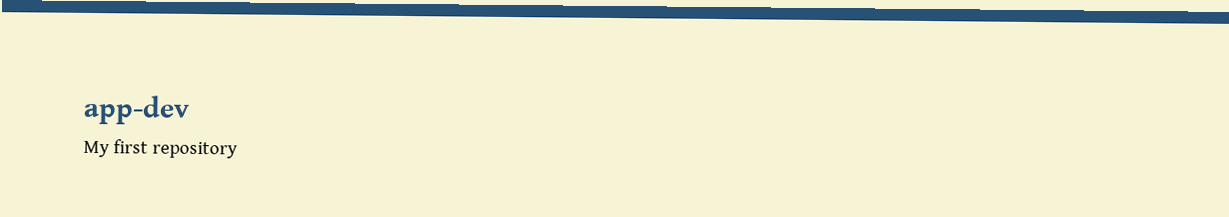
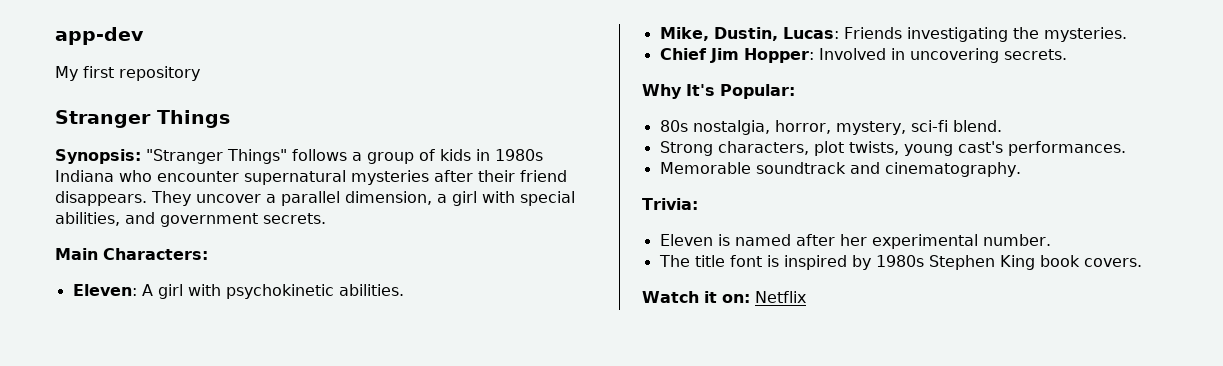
(238, 150) none -> [55,110,230,128] [55,149,543,164] [55,170,567,185] [55,191,575,206] [55,212,326,227] [55,248,208,260] [72,284,404,299] [659,27,1127,42] [659,48,1067,63] [642,84,795,99] [659,120,1002,135] [659,141,1126,156] [659,162,1021,177] [642,198,698,210] [659,234,1051,249] [658,255,1142,270] [642,291,806,303] // Stranger Things // Synopsis: "Stranger Things" follows a group of kids in 1980s Indiana who encounter supernatural mysteries after their friend disappears. They uncover a parallel dimension, a girl with special abilities, and government secrets. // Main Characters: // Eleven: A girl with psychokinetic abilities. // Mike, Dustin, Lucas: Friends investigating the mysteries. // Chief Jim Hopper: Involved in uncovering secrets. // Why It's Popular: // 80s nostalgia, horror, mystery, sci-fi blend. // Strong characters, plot twists, young cast's performances. // Memorable soundtrack and cinematography. // Trivia: // Eleven is named after her experimental number. // The title font is inspired by 1980s Stephen King book covers. // Watch it on: Netflix

